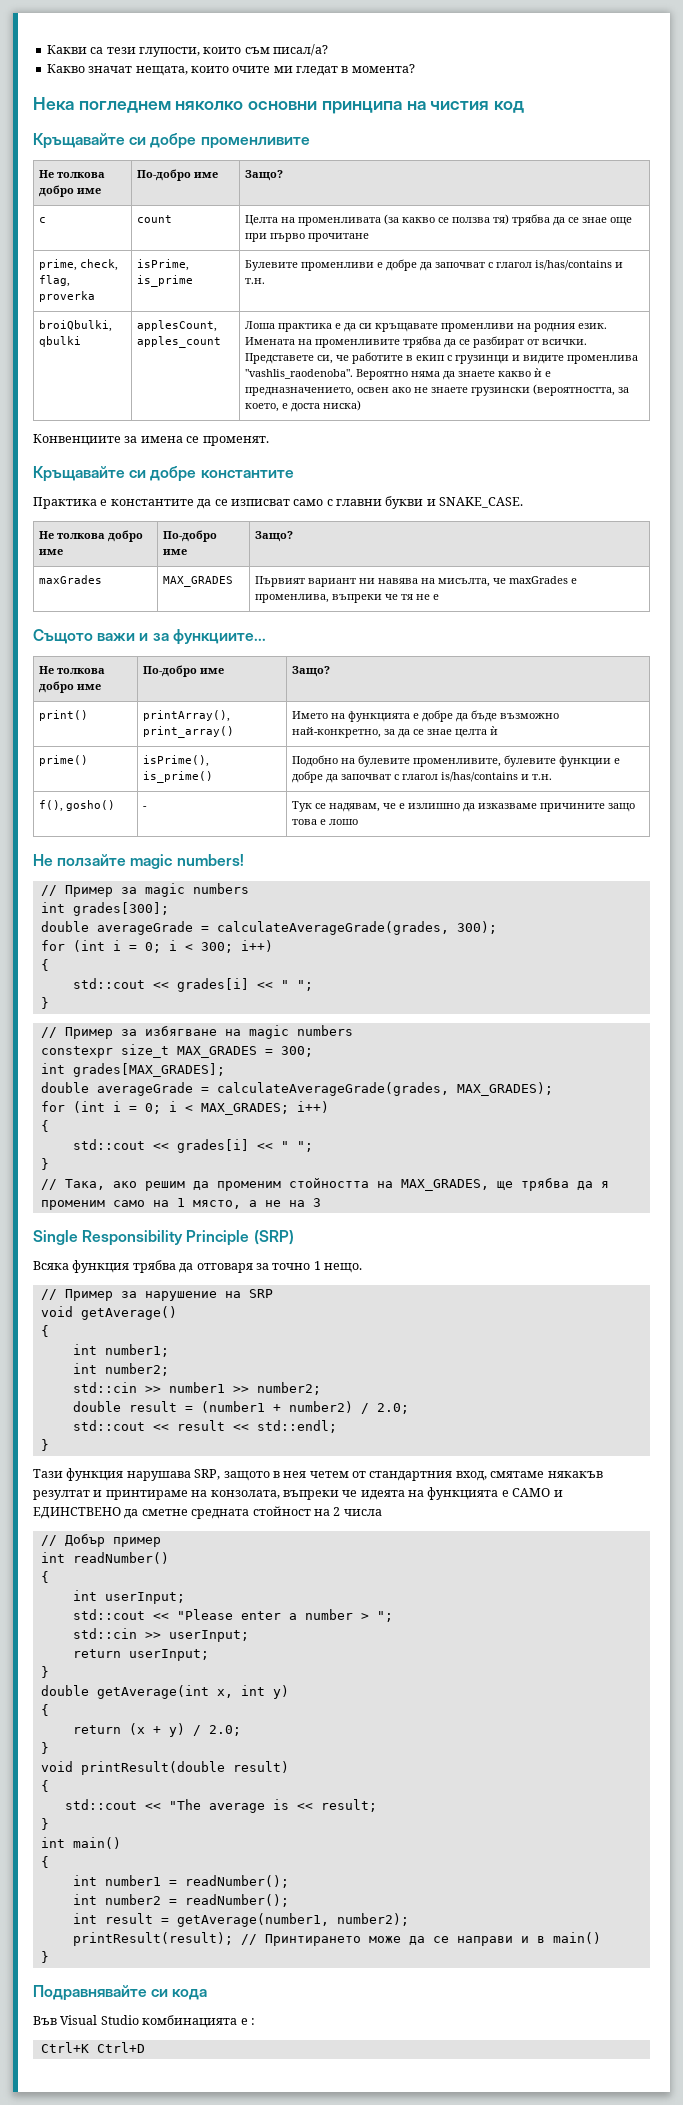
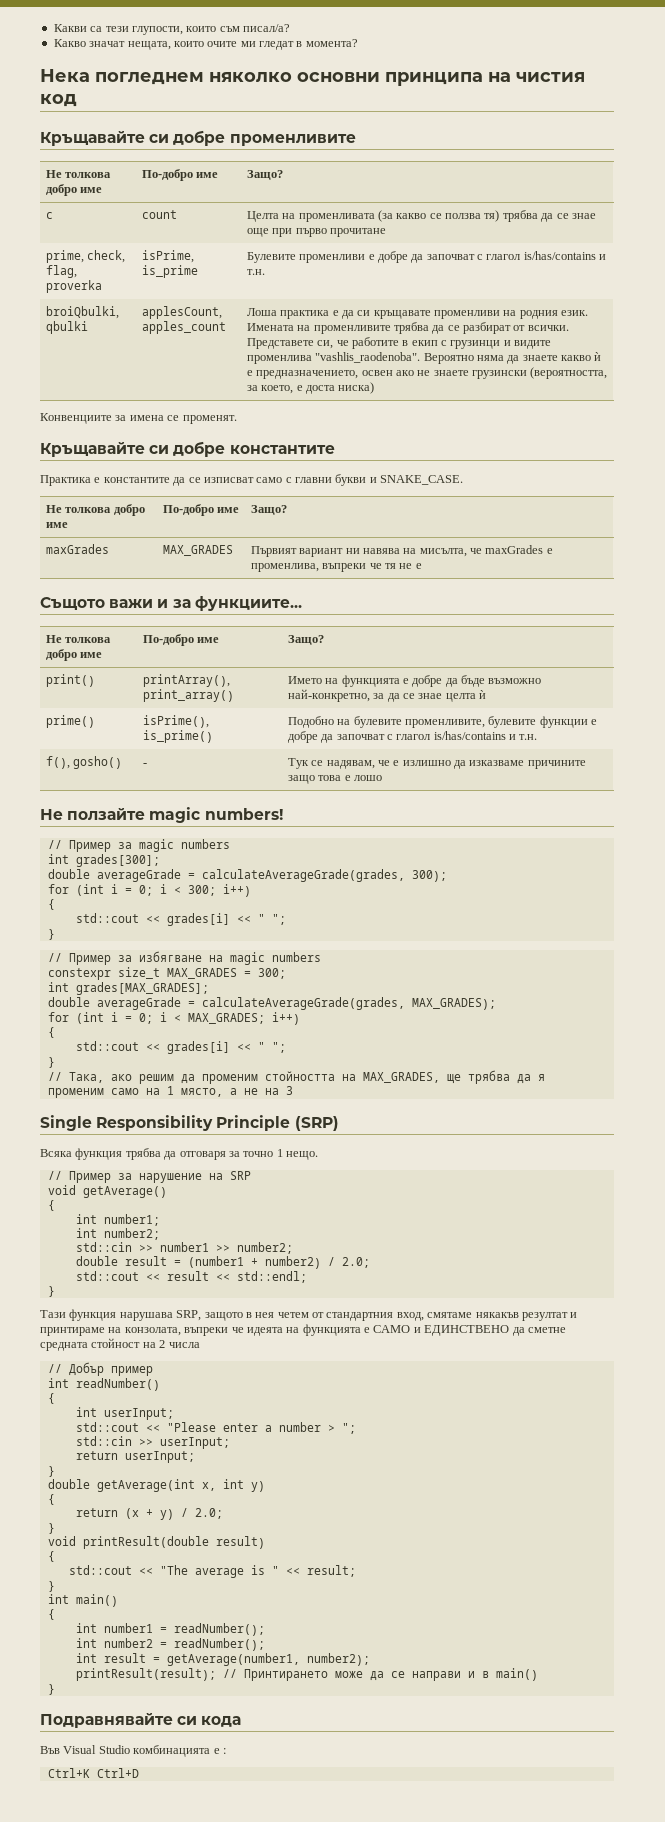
(289, 1804) none -> [271,1566,279,1575] "

